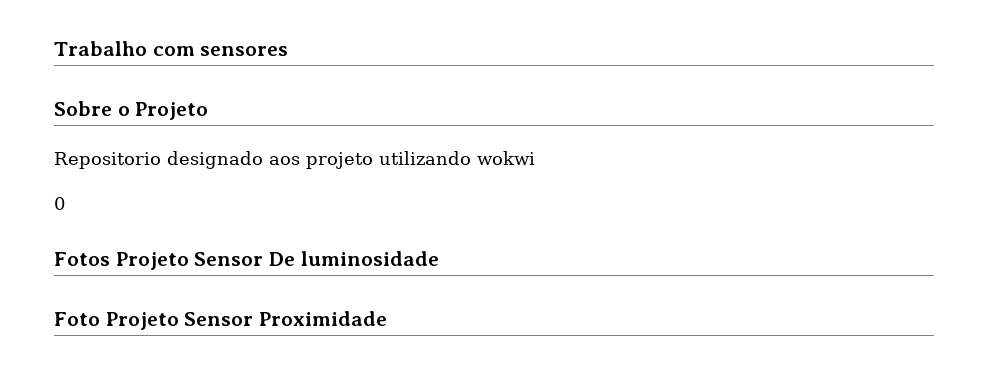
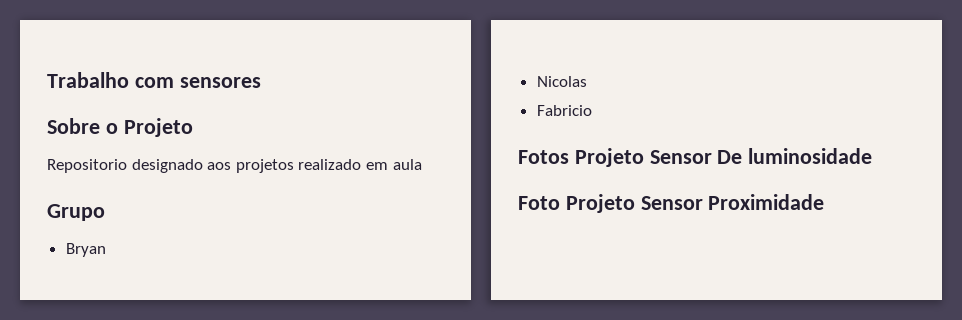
[306,151,535,169] [54,197,65,210] projeto utilizando wokwi // 0 -> [235,159,422,173] [47,204,105,221] [65,243,106,257] [536,76,587,87] [536,105,592,116] projetos realizado em aula // Grupo // Bryan // Nicolas // Fabricio

